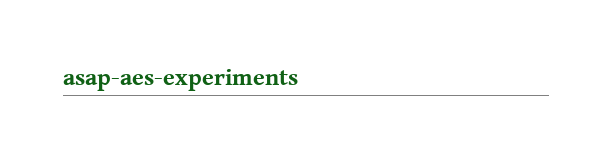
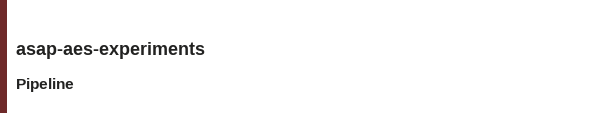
(298, 80) none -> [16,78,74,92] // Pipeline

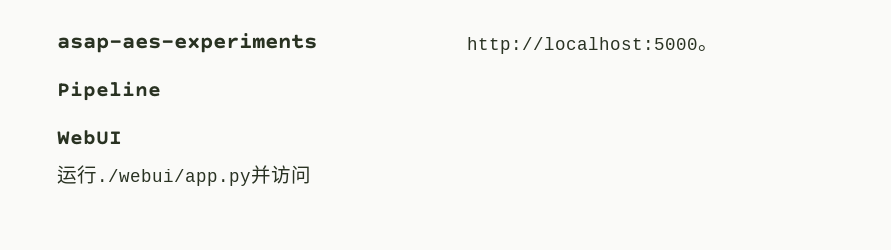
(74, 85) none -> [57,130,122,145] [57,165,311,186] [467,37,718,54] // WebUI // 运行./webui/app.py并访问http://localhost:5000。

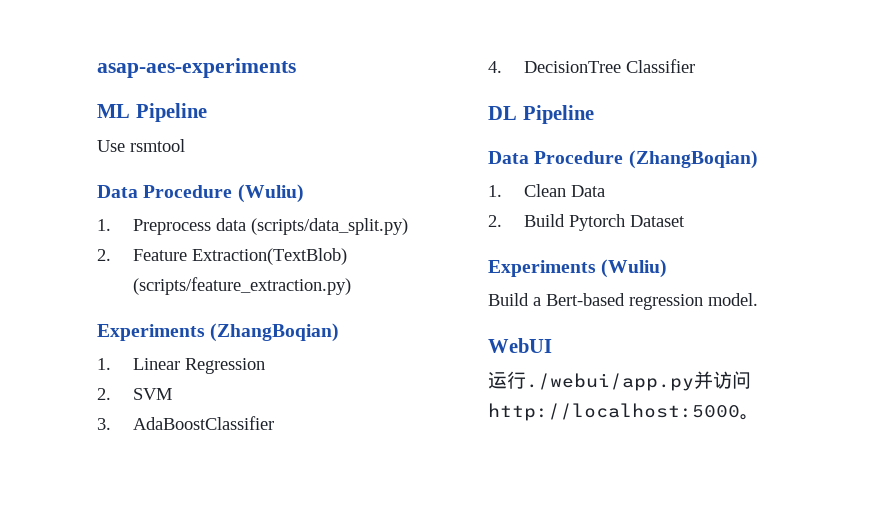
[57,81,161,101] Pipeline -> [97,103,207,122] [97,139,185,152] [97,184,304,203] [97,218,409,235] [97,248,348,265] [133,277,352,295] [97,323,340,342] [97,358,266,374] [97,388,173,400] [97,416,275,430] [488,59,696,73] [488,105,594,124] [488,150,758,169] [488,184,606,197] [488,214,686,231] [488,259,668,278] [488,293,758,310] ML Pipeline // Use rsmtool // Data Procedure (Wuliu) // 1. Preprocess data (scripts/data_split.py) // 2. Feature Extraction(TextBlob) (scripts/feature_extraction.py) // Experiments (ZhangBoqian) // 1. Linear Regression // 2. SVM // 3. AdaBoostClassifier // 4. DecisionTree Classifier // DL Pipeline // Data Procedure (ZhangBoqian) // 1. Clean Data // 2. Build Pytorch Dataset // Experiments (Wuliu) // Build a Bert-based regression model.

